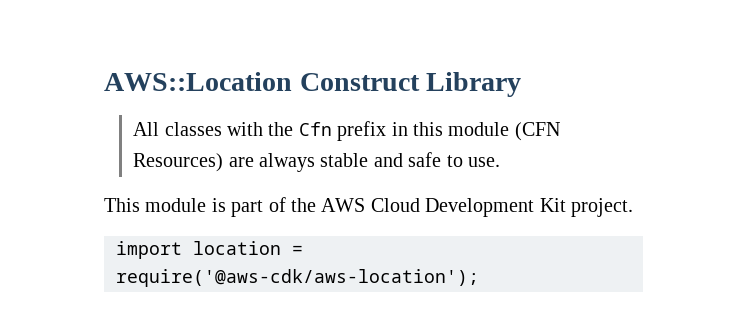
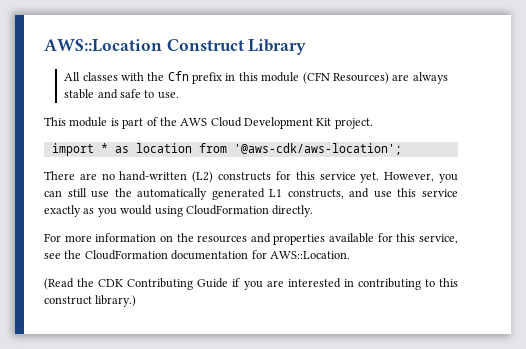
[193,241,303,255] [116,269,479,287] location = require('@aws-cdk/aws-location'); -> [100,143,402,155] [44,171,458,183] [44,188,458,200] [44,205,314,217] [44,233,458,245] [44,250,350,260] [44,278,458,290] [44,295,137,307] * as location from '@aws-cdk/aws-location'; // There are no hand-written (L2) constructs for this service yet. However, you can still use the automatically generated L1 constructs, and use this service exactly as you would using CloudFormation directly. // For more information on the resources and properties available for this service, see the CloudFormation documentation for AWS::Location. // (Read the CDK Contributing Guide if you are interested in contributing to this construct library.)

